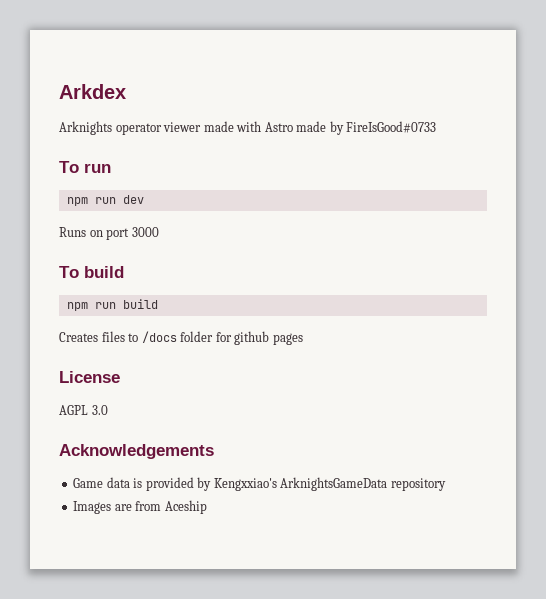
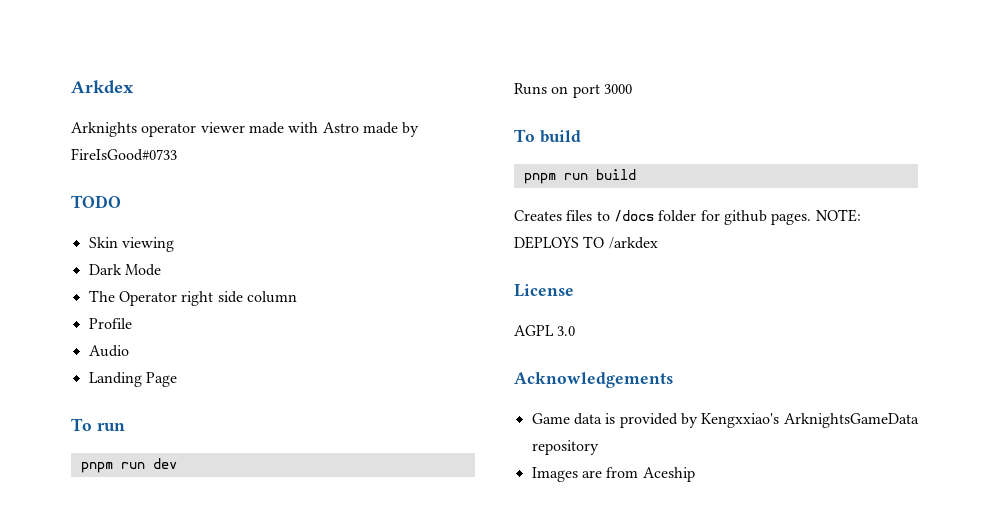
(437, 127) none -> [71,195,121,208] [88,237,174,252] [88,264,161,276] [88,290,297,306] [88,318,132,329] [88,345,129,357] [88,372,177,387] // TODO // Skin viewing // Dark Mode // The Operator right side column // Profile // Audio // Landing Page
[66,197,88,206] npm -> [80,462,113,473] pnpm
[66,302,88,311] npm -> [523,173,556,184] pnpm
[272,333,303,345] pages -> [771,209,861,225] [514,236,658,249] pages. NOTE: DEPLOYS TO /arkdex

